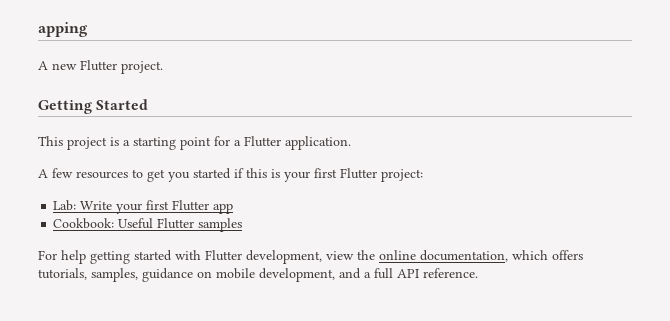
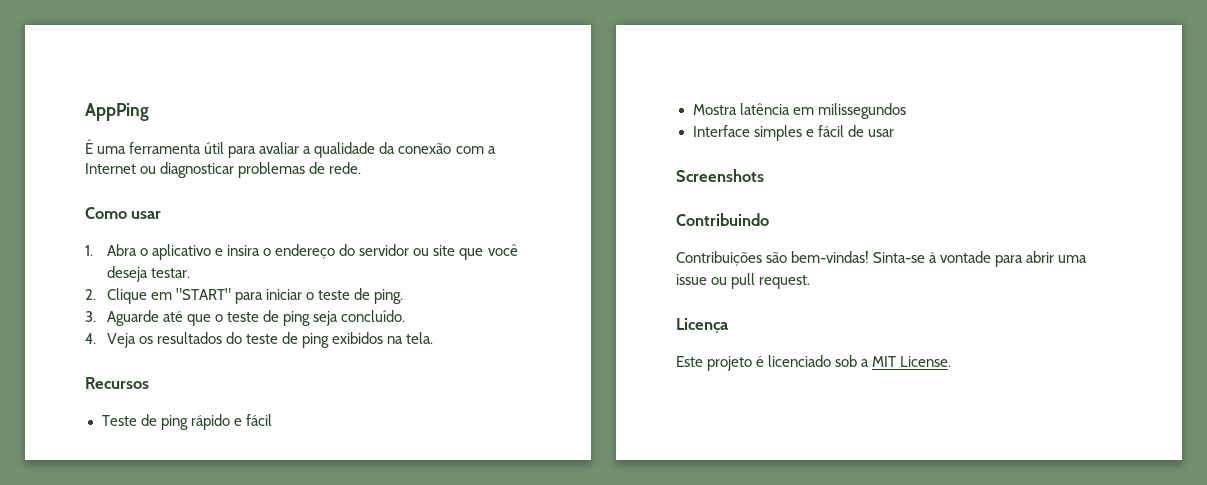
[38,22,88,37] [38,60,163,74] [38,99,149,114] [38,136,351,150] [38,168,423,182] [53,200,234,214] [53,218,243,232] [38,250,583,264] [38,268,478,282] apping // A new Flutter project. // Getting Started // This project is a starting point for a Flutter application. // A few resources to get you started if this is your first Flutter project: // Lab: Write your first Flutter app // Cookbook: Useful Flutter samples // For help getting started with Flutter development, view the online documentation, which offers tutorials, samples, guidance on mobile development, and a full API reference. -> [85,103,149,121] [85,139,496,158] [85,162,362,178] [85,207,162,219] [85,244,518,260] [106,266,190,282] [85,288,404,304] [85,310,406,326] [85,332,434,348] [85,377,149,389] [101,414,272,430] [692,103,906,119] [692,125,894,141] [676,169,764,182] [676,213,769,226] [676,251,1088,267] [676,273,811,289] [676,318,729,333] [676,355,952,371] AppPing // É uma ferramenta útil para avaliar a qualidade da conexão com a Internet ou diagnosticar problemas de rede. // Como usar // 1. Abra o aplicativo e insira o endereço do servidor ou site que você deseja testar. // 2. Clique em "START" para iniciar o teste de ping. // 3. Aguarde até que o teste de ping seja concluído. // 4. Veja os resultados do teste de ping exibidos na tela. // Recursos // Teste de ping rápido e fácil // Mostra latência em milissegundos // Interface simples e fácil de usar // Screenshots // Contribuindo // Contribuições são bem-vindas! Sinta-se à vontade para abrir uma issue ou pull request. // Licença // Este projeto é licenciado sob a MIT License.

